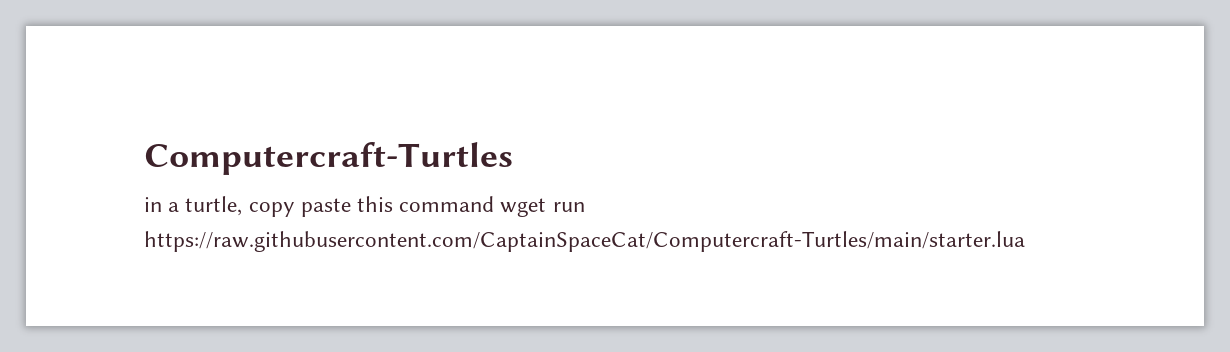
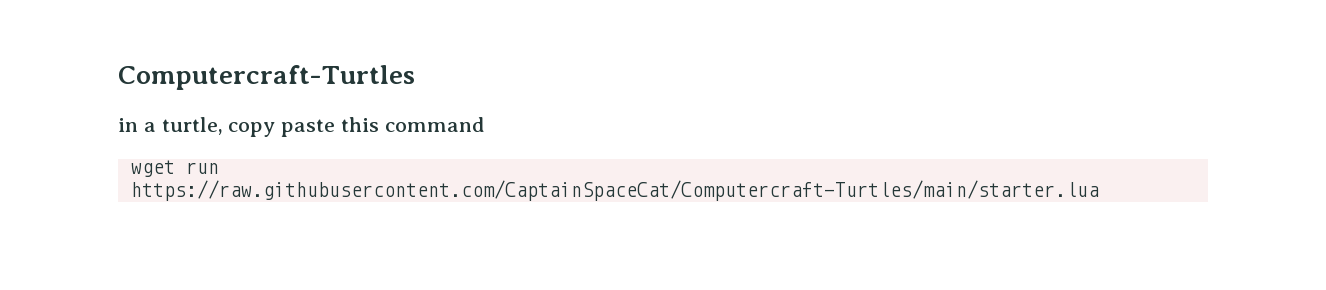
(495, 204) none -> (485, 124) //

